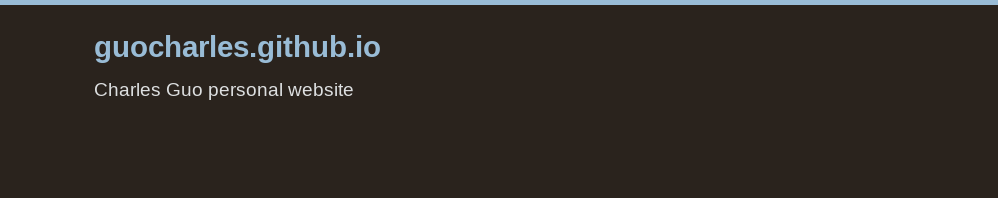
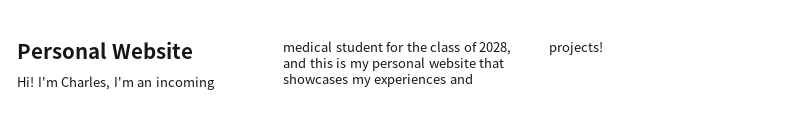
[94,35,381,63] [94,83,355,100] guocharles.github.io // Charles Guo personal website -> [17,41,193,59] [17,76,215,90] [283,41,512,55] [283,57,505,71] [283,73,473,87] [549,42,603,55] Personal Website // Hi! I'm Charles, I'm an incoming medical student for the class of 2028, and this is my personal website that showcases my experiences and projects!

